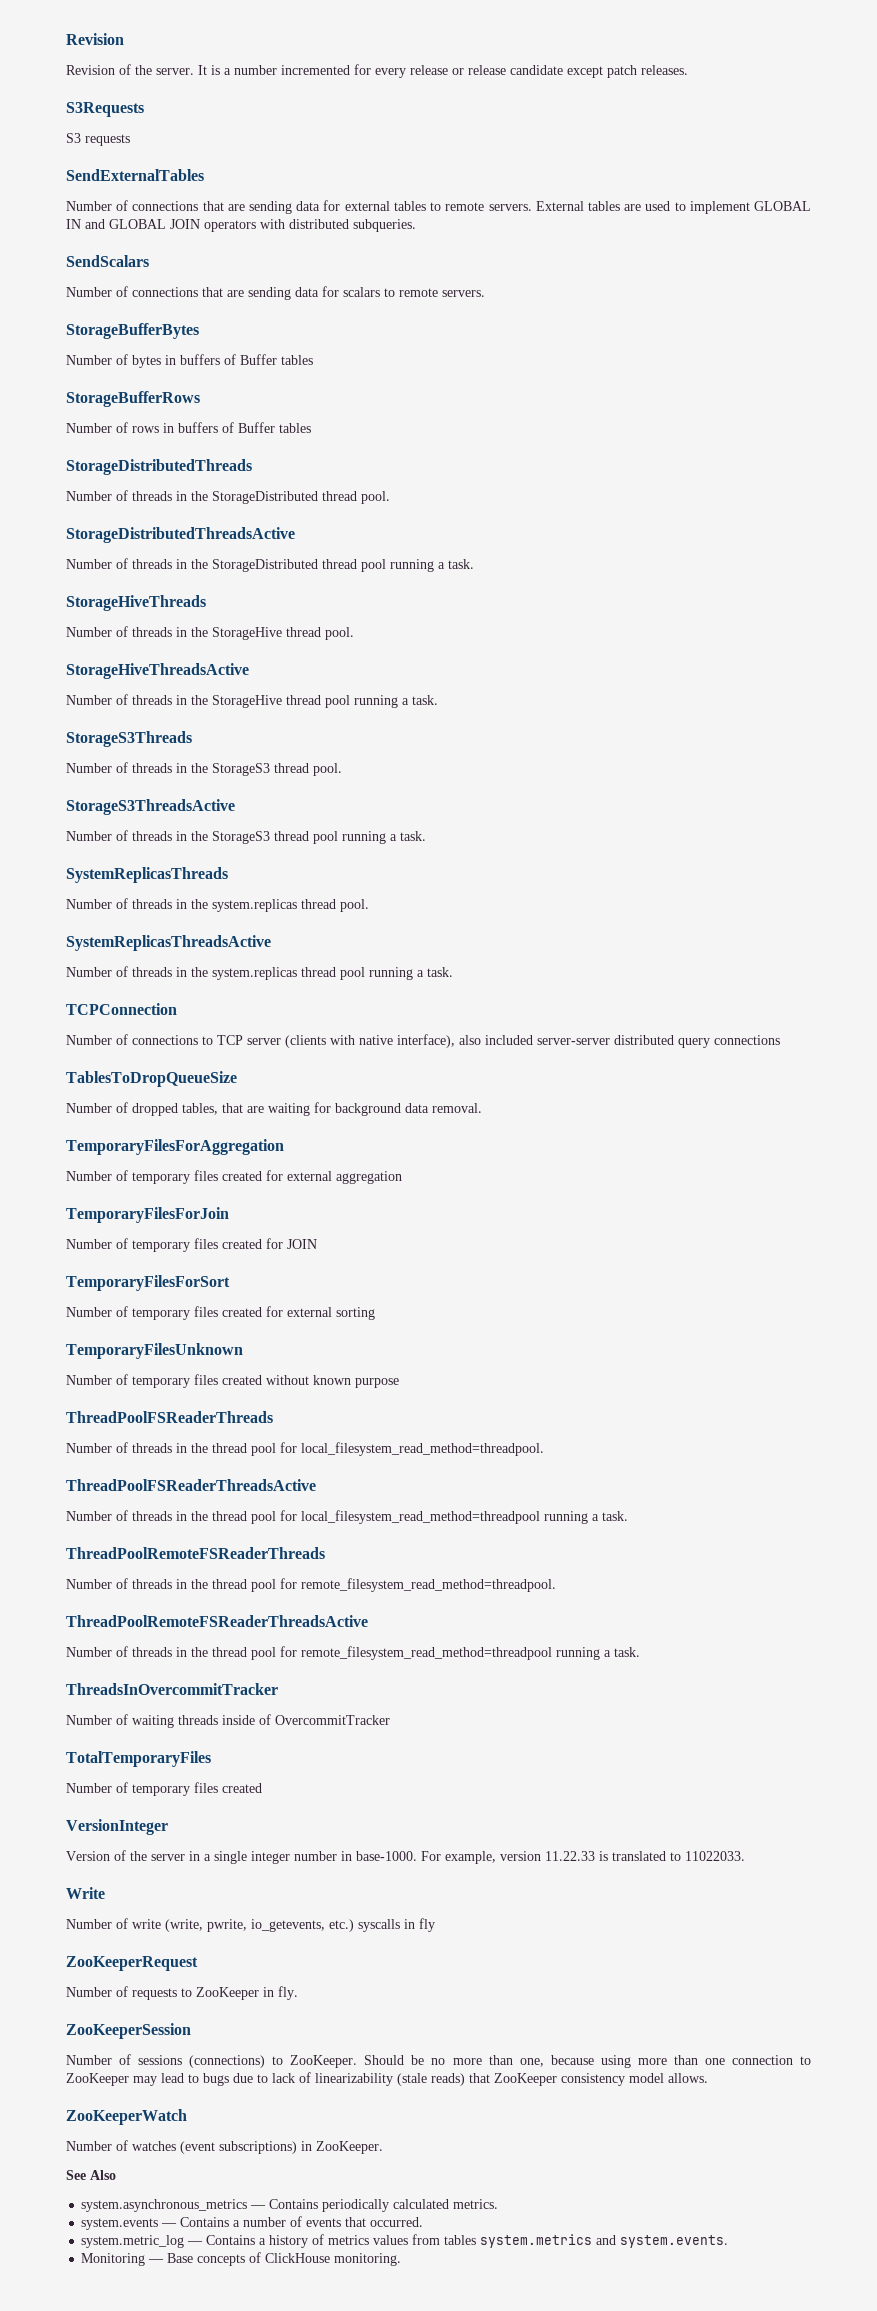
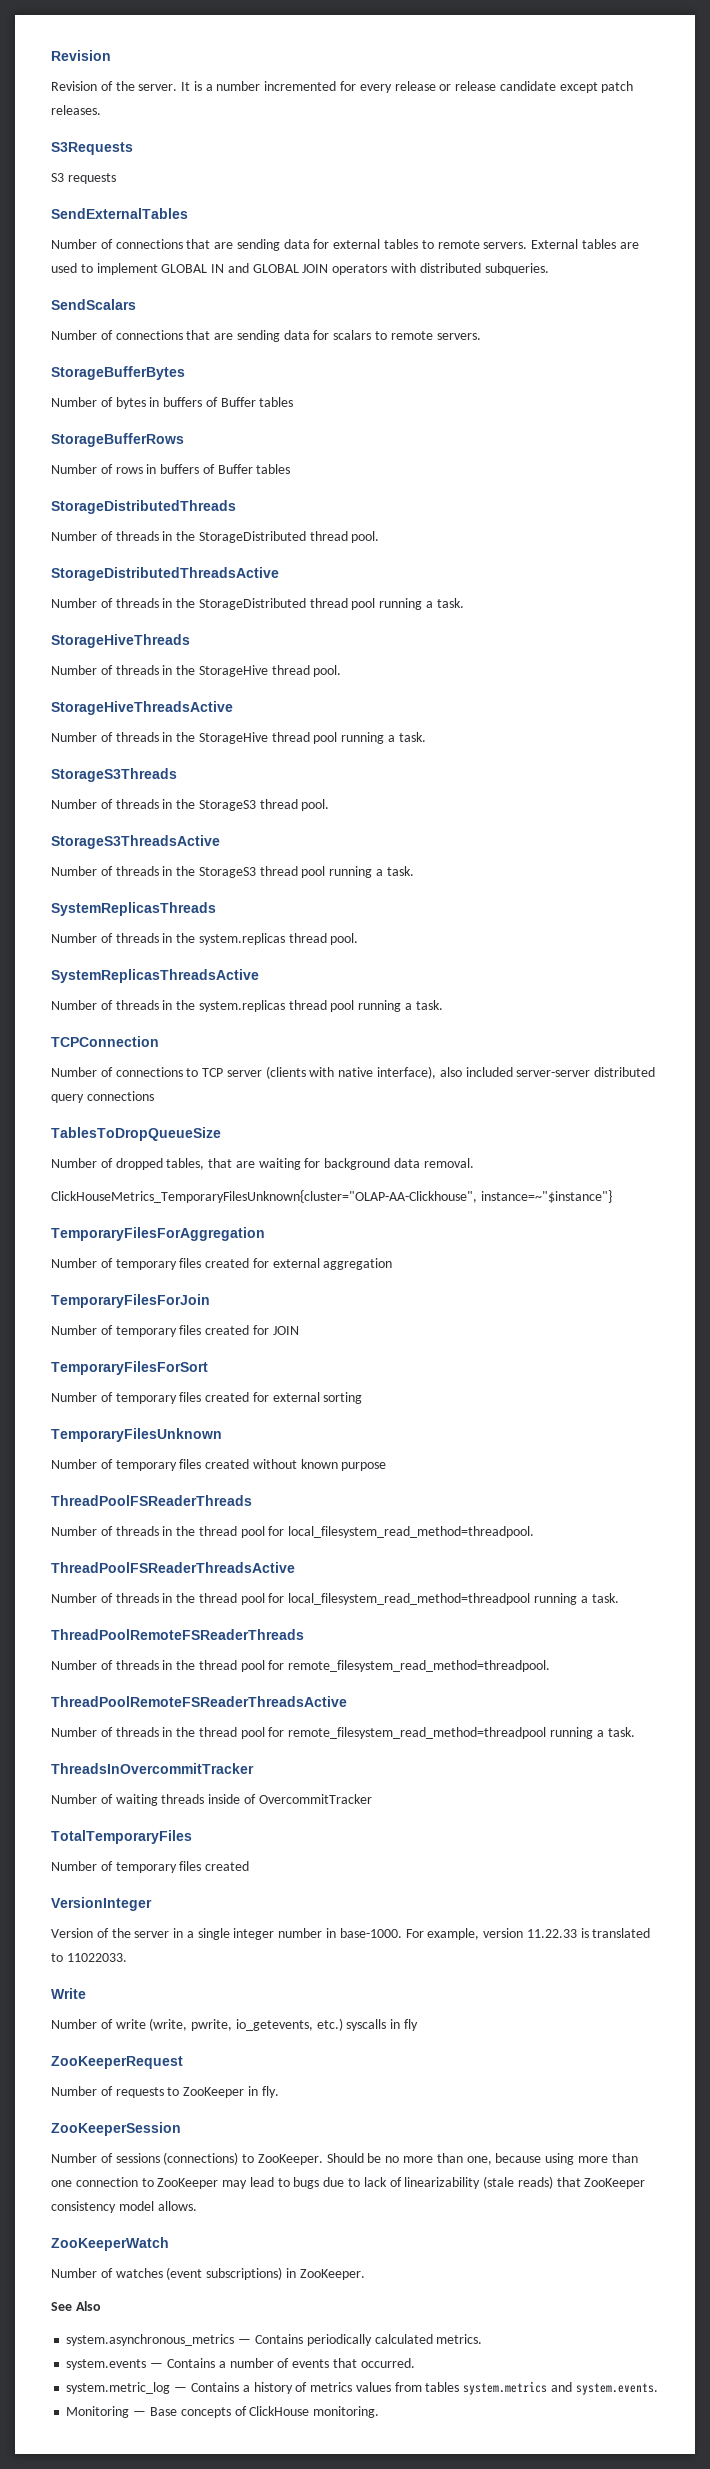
(482, 1108) none -> [51,1190,612,1203] // ClickHouseMetrics_TemporaryFilesUnknown{cluster="OLAP-AA-Clickhouse", instance=~"$instance"}

